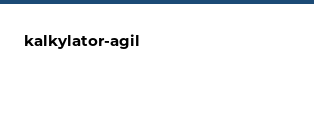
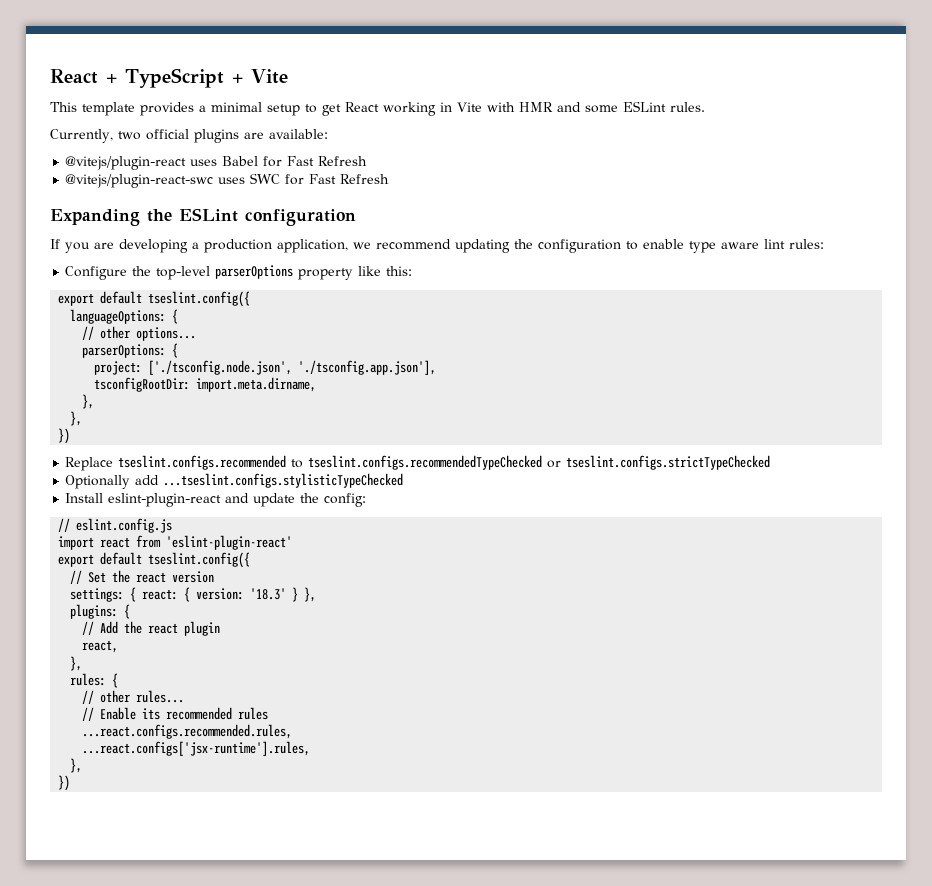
[24,34,140,49] kalkylator-agil -> [50,68,288,88] [50,101,705,116] [50,129,328,143] [65,156,368,170] [65,173,390,188] [50,208,356,226] [50,239,824,253] [65,265,413,280] [58,291,251,307] [70,309,179,324] [82,326,197,341] [82,343,179,358] [94,360,437,375] [94,377,317,392] [82,394,95,409] [70,411,83,426] [58,428,71,444] [65,455,771,471] [65,473,404,489] [65,493,367,507] [58,518,173,533] [58,535,293,550] [58,552,251,568] [70,570,215,584] [70,587,317,602] [70,604,131,619] [82,621,221,636] [82,640,119,653] [70,656,83,671] [70,673,119,688] [82,690,185,704] [82,707,269,721] [82,724,293,739] [82,741,311,756] [70,758,83,773] [58,775,71,791] React + TypeScript + Vite // This template provides a minimal setup to get React working in Vite with HMR and some ESLint rules. // Currently, two official plugins are available: // @vitejs/plugin-react uses Babel for Fast Refresh // @vitejs/plugin-react-swc uses SWC for Fast Refresh // Expanding the ESLint configuration // If you are developing a production application, we recommend updating the configuration to enable type aware lint rules: // Configure the top-level parserOptions property like this: // export default tseslint.config({ // languageOptions: { // // other options... // parserOptions: { // project: ['./tsconfig.node.json', './tsconfig.app.json'], // tsconfigRootDir: import.meta.dirname, // }, // }, // }) // Replace tseslint.configs.recommended to tseslint.configs.recommendedTypeChecked or tseslint.configs.strictTypeChecked // Optionally add ...tseslint.configs.stylisticTypeChecked // Install eslint-plugin-react and update the config: // // eslint.config.js // import react from 'eslint-plugin-react' // export default tseslint.config({ // // Set the react version // settings: { react: { version: '18.3' } }, // plugins: { // // Add the react plugin // react, // }, // rules: { // // other rules... // // Enable its recommended rules // ...react.configs.recommended.rules, // ...react.configs['jsx-runtime'].rules, // }, // })

